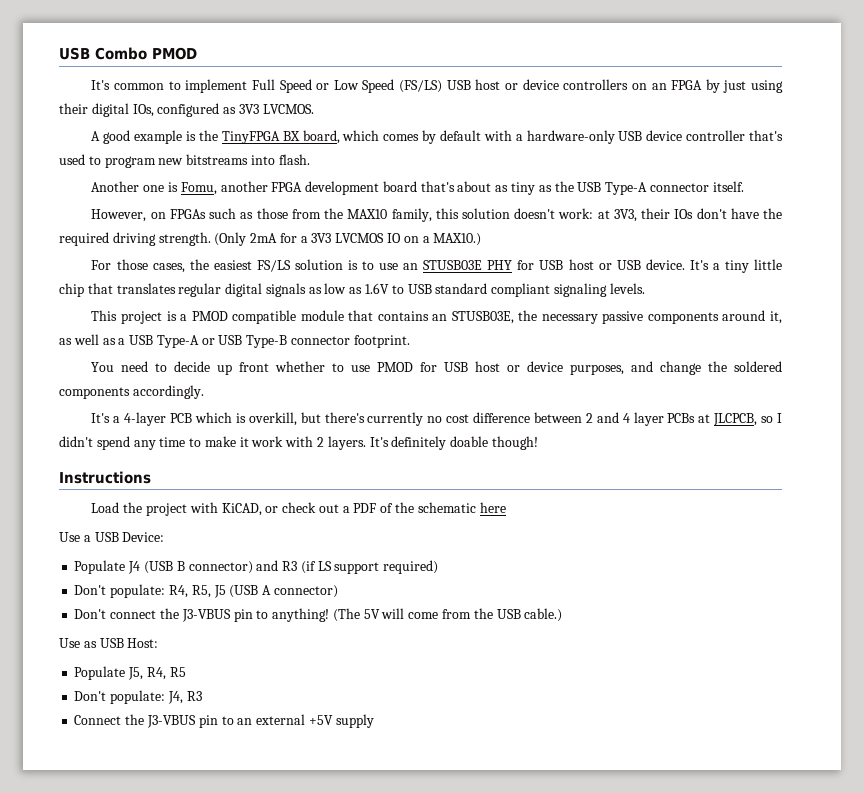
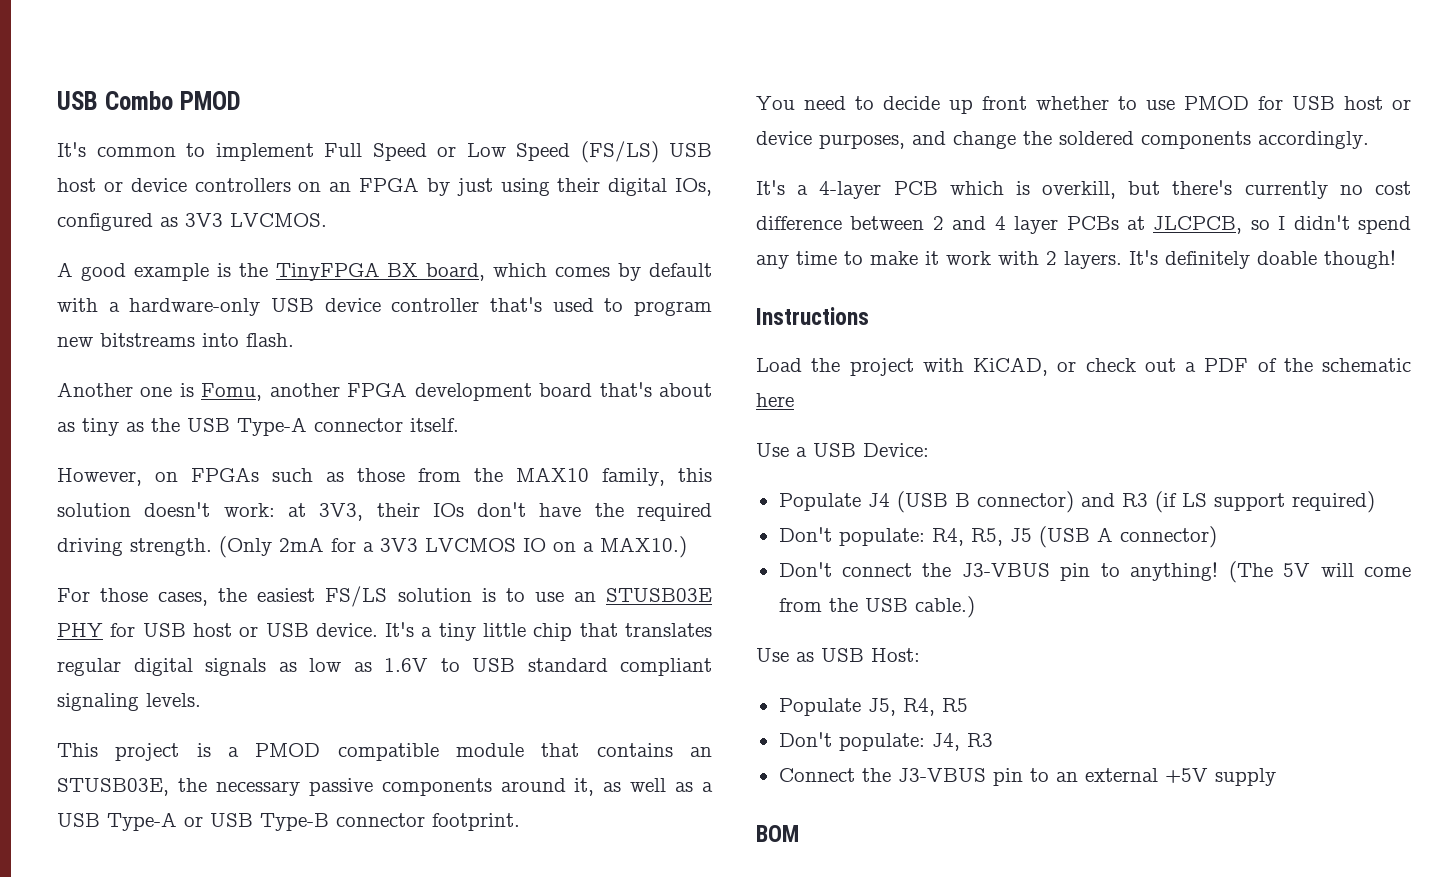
(374, 721) none -> [756,825,799,842] // BOM

